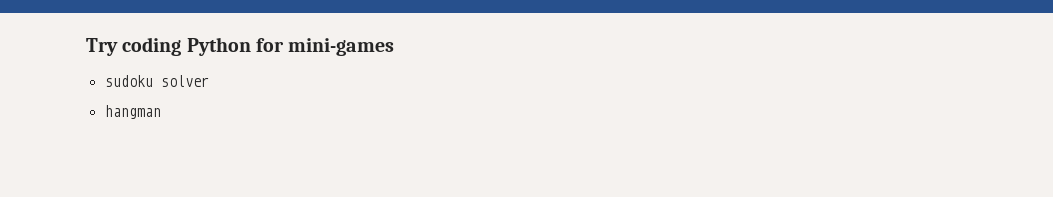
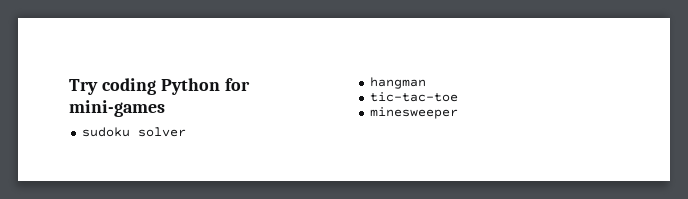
(162, 112) none -> [369,92,458,102] [369,107,458,119] // tic-tac-toe // minesweeper

